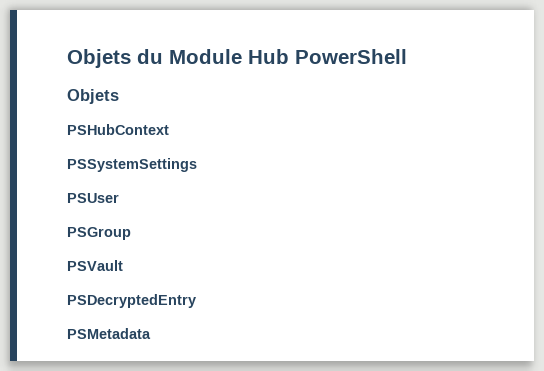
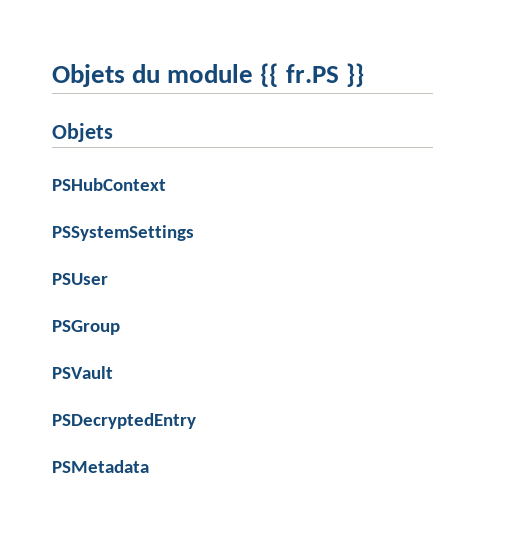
[169,49,407,64] Module Hub PowerShell -> [167,63,364,87] module {{ fr.PS }}

